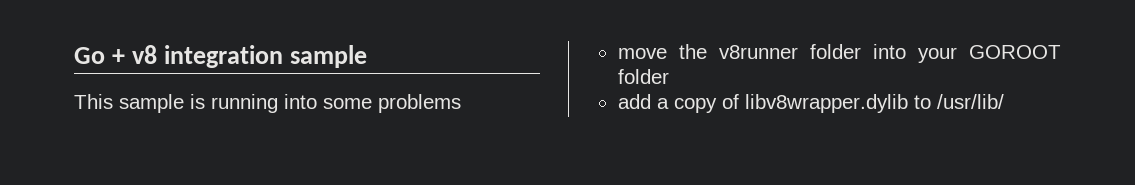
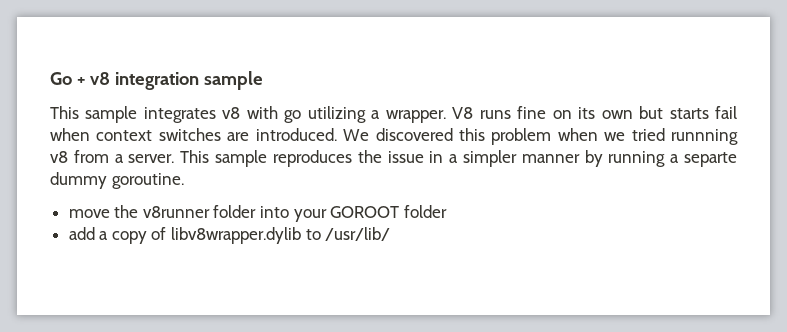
[190,94,461,113] is running into some problems -> [143,106,738,123] [50,128,738,145] [50,150,737,167] [50,172,184,189] integrates v8 with go utilizing a wrapper. V8 runs fine on its own but starts fail when context switches are introduced. We discovered this problem when we tried runnning v8 from a server. This sample reproduces the issue in a simpler manner by running a separte dummy goroutine.

